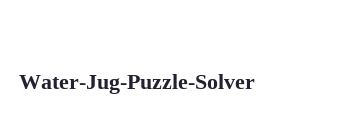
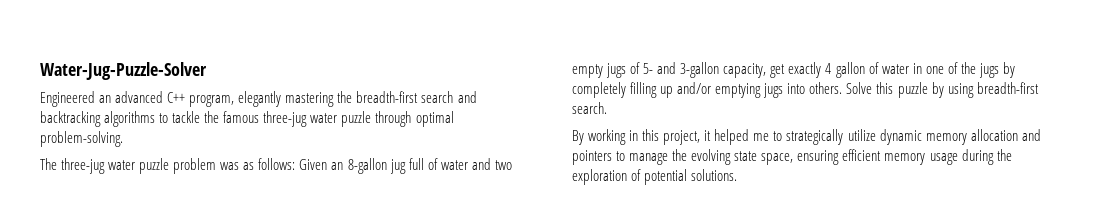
(255, 84) none -> [40,91,477,107] [40,111,454,127] [40,131,123,147] [40,158,512,174] [572,62,1015,78] [572,82,1039,98] [572,102,607,114] [572,129,1041,145] [572,149,1012,165] [572,169,738,185] // Engineered an advanced C++ program, elegantly mastering the breadth-first search and backtracking algorithms to tackle the famous three-jug water puzzle through optimal problem-solving. // The three-jug water puzzle problem was as follows: Given an 8-gallon jug full of water and two empty jugs of 5- and 3-gallon capacity, get exactly 4 gallon of water in one of the jugs by completely filling up and/or emptying jugs into others. Solve this puzzle by using breadth-first search. // By working in this project, it helped me to strategically utilize dynamic memory allocation and pointers to manage the evolving state space, ensuring efficient memory usage during the exploration of potential solutions.

